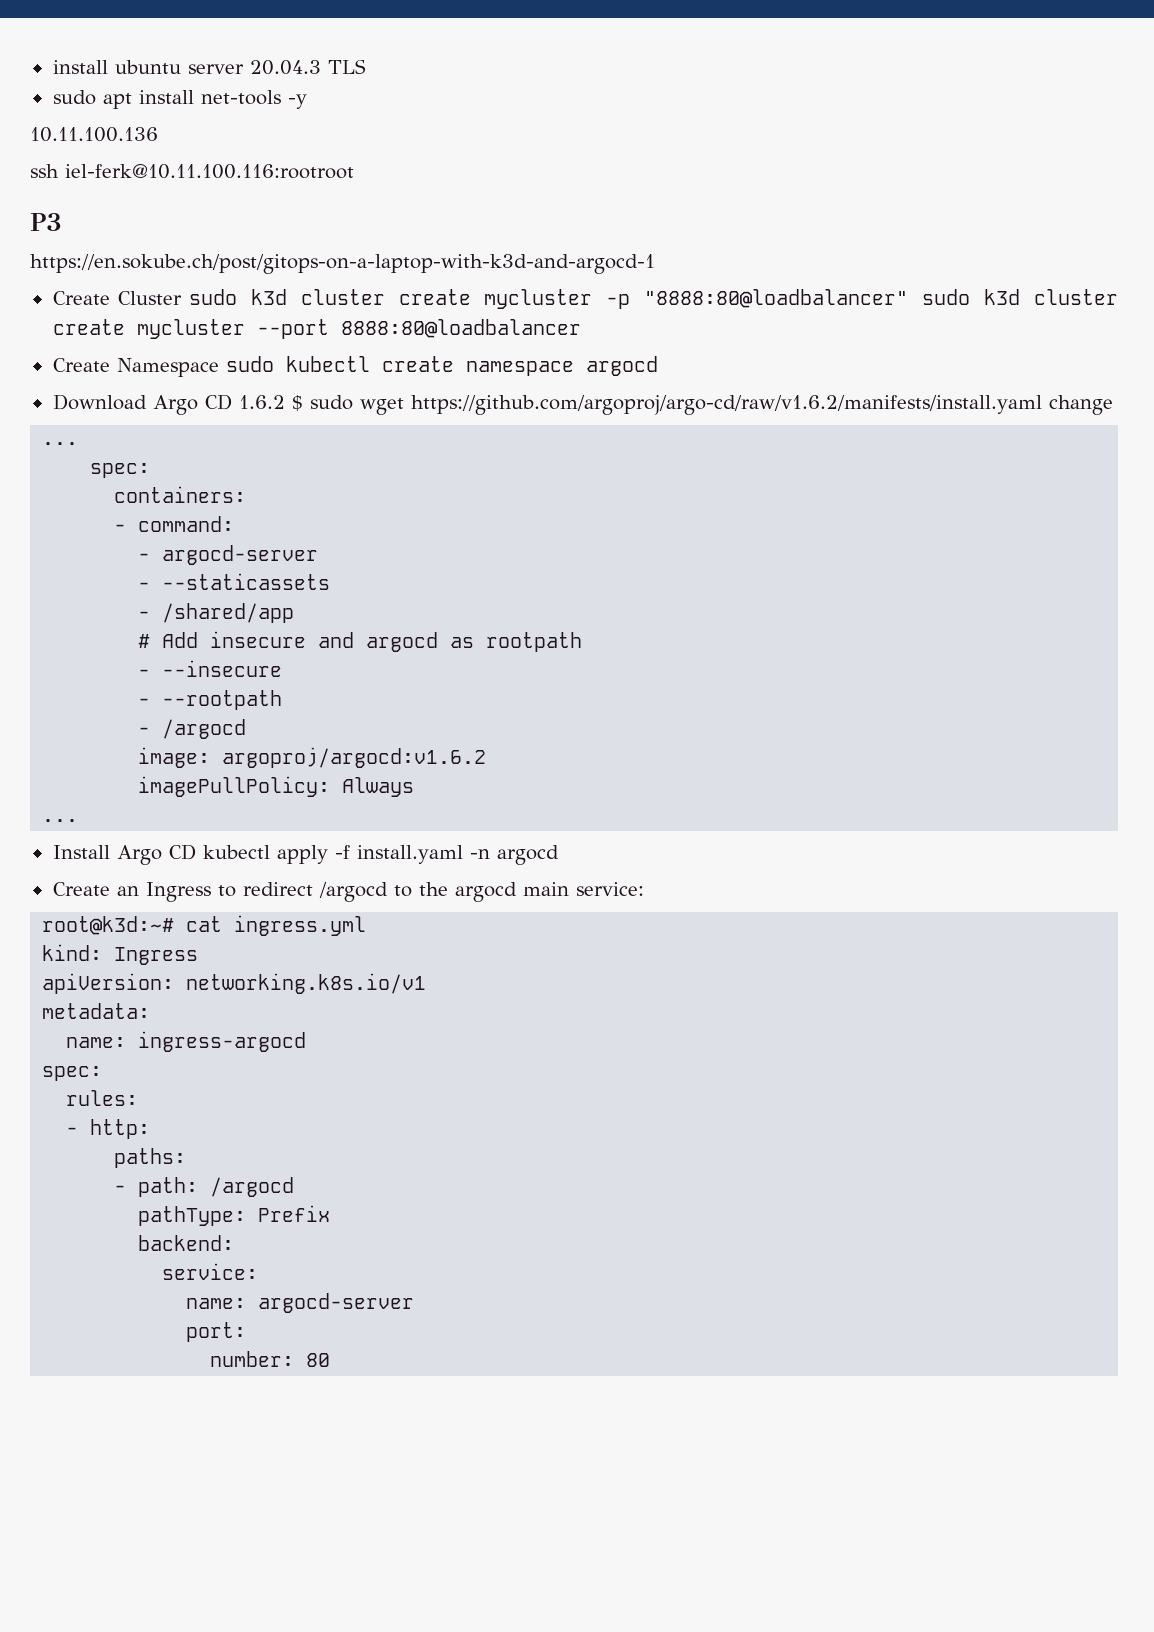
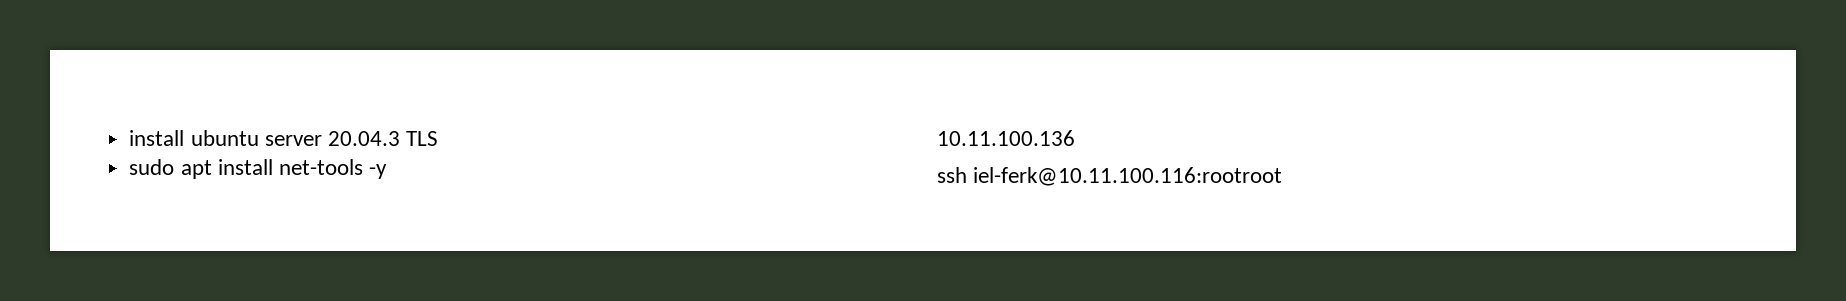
[30,213,62,231] [30,254,655,274] [52,289,1119,309] [52,319,581,339] [52,356,658,377] [52,394,1113,415] [42,442,79,445] [90,463,151,478] [114,486,247,503] [114,516,235,532] [138,545,319,565] [138,573,331,590] [138,603,295,623] [138,631,583,652] [138,660,283,677] [138,690,283,710] [138,719,247,739] [138,747,487,768] [138,776,415,797] [42,819,79,822] [52,844,559,865] [52,882,644,902] [42,915,367,936] [42,944,199,965] [42,973,427,994] [42,1003,151,1019] [66,1031,307,1052] [42,1066,103,1081] [66,1090,139,1106] [66,1119,151,1139] [114,1148,187,1168] [114,1177,295,1197] [138,1205,331,1226] [138,1235,235,1251] [162,1263,259,1280] [186,1293,415,1313] [186,1322,247,1342] [210,1351,331,1367] // P3 // https://en.sokube.ch/post/gitops-on-a-laptop-with-k3d-and-argocd-1 // Create Cluster sudo k3d cluster create mycluster -p "8888:80@loadbalancer" sudo k3d cluster create mycluster --port 8888:80@loadbalancer // Create Namespace sudo kubectl create namespace argocd // Download Argo CD 1.6.2 $ sudo wget https://github.com/argoproj/argo-cd/raw/v1.6.2/manifests/install.yaml change // ... // spec: // containers: // - command: // - argocd-server // - --staticassets // - /shared/app // # Add insecure and argocd as rootpath // - --insecure // - --rootpath // - /argocd // image: argoproj/argocd:v1.6.2 // imagePullPolicy: Always // ... // Install Argo CD kubectl apply -f install.yaml -n argocd // Create an Ingress to redirect /argocd to the argocd main service: // root@k3d:~# cat ingress.yml // kind: Ingress // apiVersion: networking.k8s.io/v1 // metadata: // name: ingress-argocd // spec: // rules: // - http: // paths: // - path: /argocd // pathType: Prefix // backend: // service: // name: argocd-server // port: // number: 80 -> (1283, 176) none

